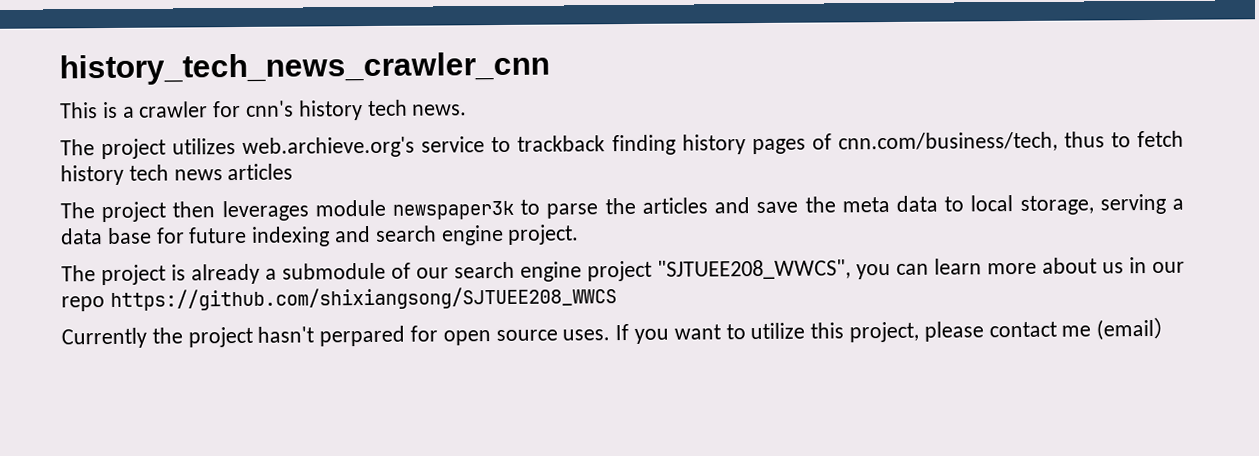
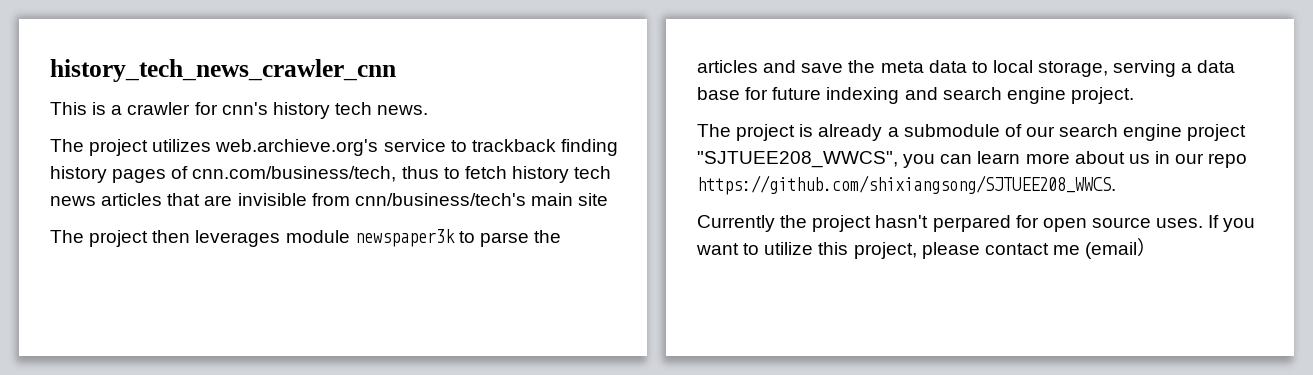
(294, 172) none -> [167,193,609,206] that are invisible from cnn/business/tech's main site
[109,286,617,311] https://github.com/shixiangsong/SJTUEE208_WWCS -> [697,175,1116,195] https://github.com/shixiangsong/SJTUEE208_WWCS.

